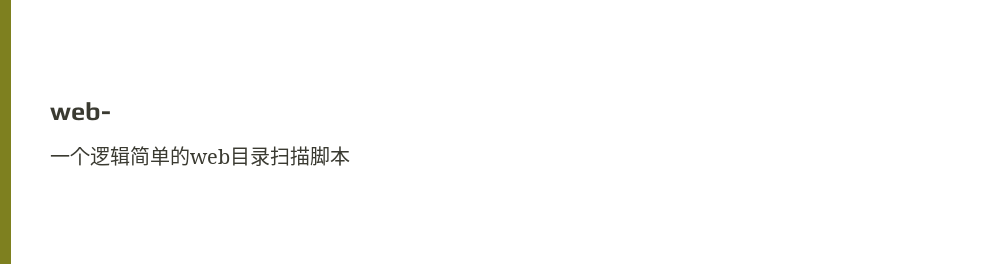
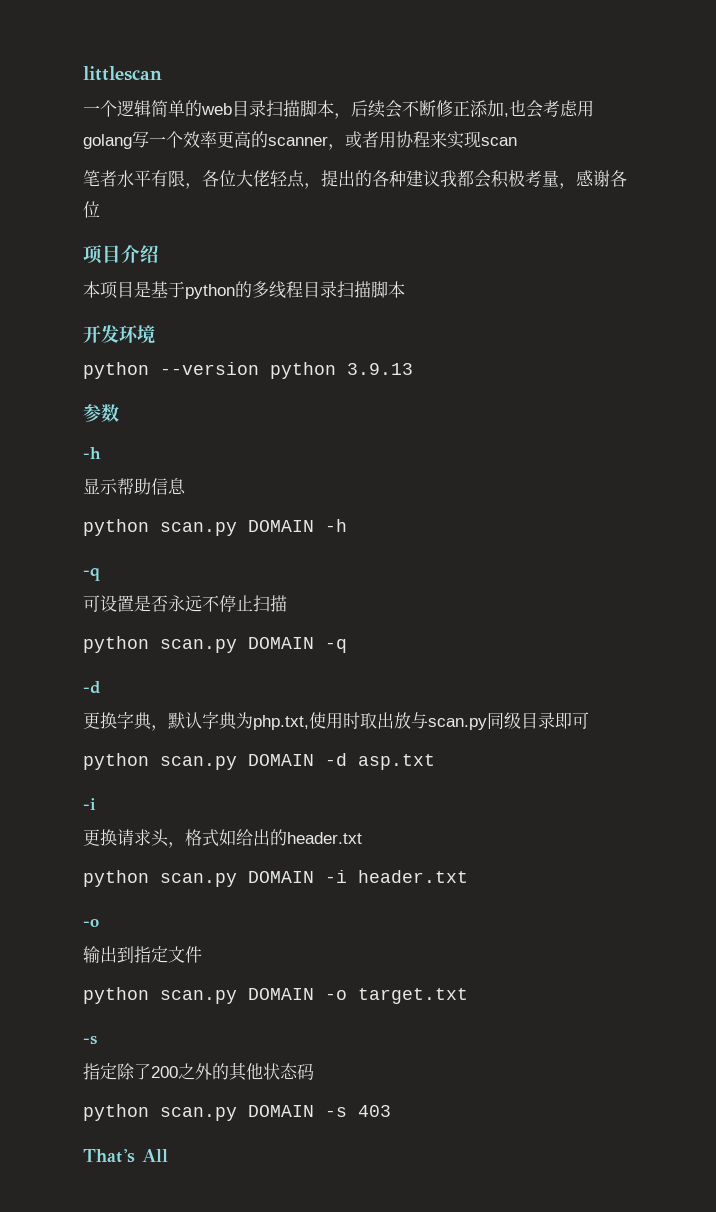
[50,102,111,121] web- -> [83,66,162,81] littlescan
(350, 156) none -> [334,100,594,119] [83,131,517,150] [83,169,627,189] [83,201,100,218] [83,245,159,264] [83,281,405,299] [83,325,155,344] [83,362,413,379] [83,404,119,422] [83,447,101,459] [83,478,186,495] [83,519,347,536] [83,567,100,581] [83,595,287,612] [83,636,347,653] [83,681,101,694] [83,712,589,731] [83,753,435,770] [83,798,96,810] [83,829,362,848] [83,870,468,887] [83,919,99,927] [83,946,202,963] [83,987,468,1004] [83,1036,97,1045] [83,1062,314,1081] [83,1104,391,1121] [83,1149,168,1163] ，后续会不断修正添加,也会考虑用golang写一个效率更高的scanner，或者用协程来实现scan // 笔者水平有限，各位大佬轻点，提出的各种建议我都会积极考量，感谢各位 // 项目介绍 // 本项目是基于python的多线程目录扫描脚本 // 开发环境 // python --version python 3.9.13 // 参数 // -h // 显示帮助信息 // python scan.py DOMAIN -h // -q // 可设置是否永远不停止扫描 // python scan.py DOMAIN -q // -d // 更换字典，默认字典为php.txt,使用时取出放与scan.py同级目录即可 // python scan.py DOMAIN -d asp.txt // -i // 更换请求头，格式如给出的header.txt // python scan.py DOMAIN -i header.txt // -o // 输出到指定文件 // python scan.py DOMAIN -o target.txt // -s // 指定除了200之外的其他状态码 // python scan.py DOMAIN -s 403 // That's All

